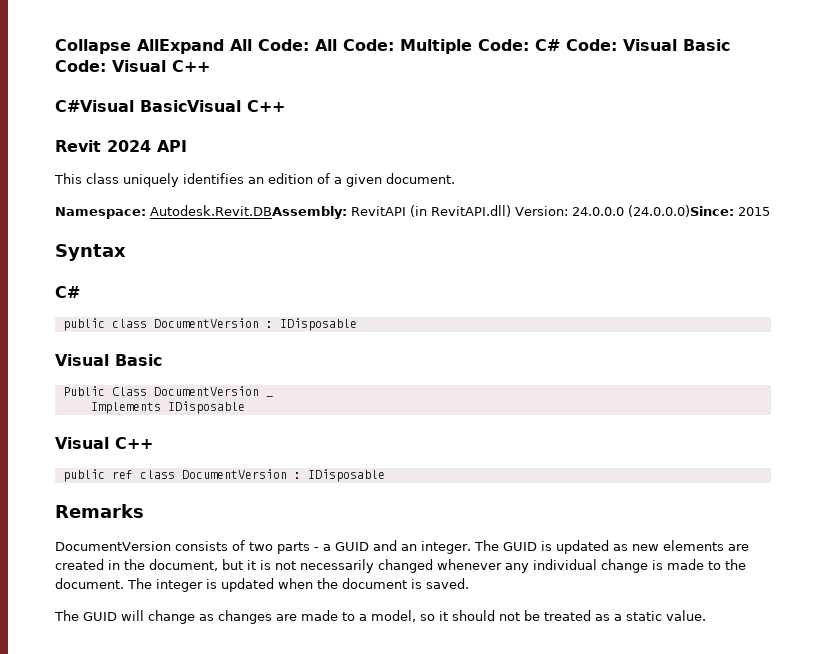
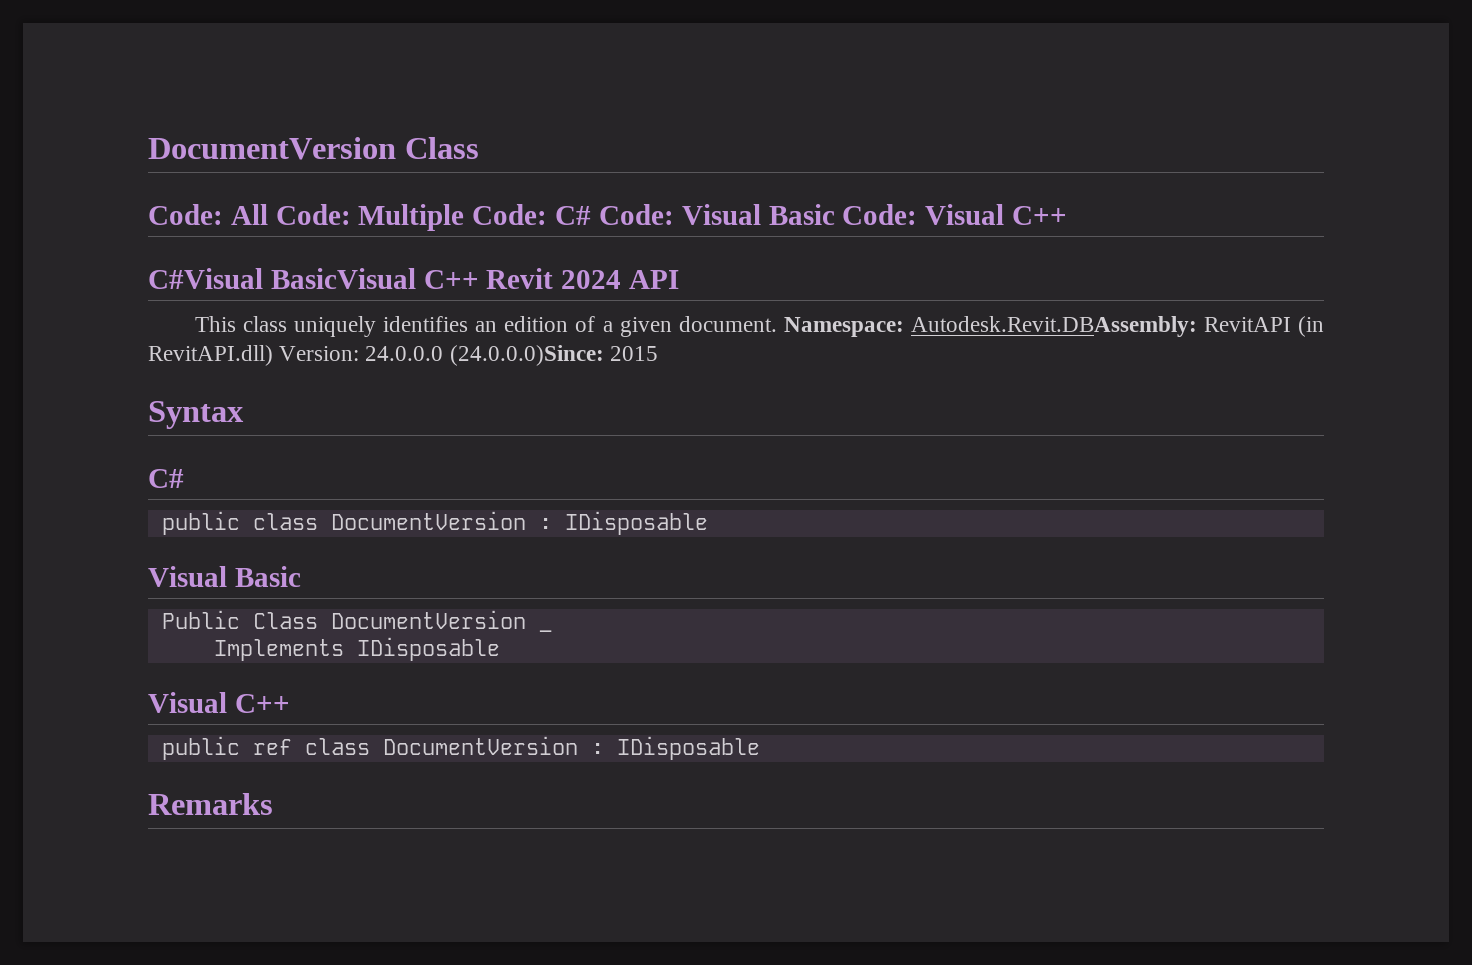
[55,39,252,54] Collapse AllExpand All -> [148,137,479,160] DocumentVersion Class //
(285, 106) // -> (479, 279) none
(455, 178) // -> (777, 324) none
[55,540,749,554] [55,559,746,573] [55,578,469,592] [54,610,706,624] // DocumentVersion consists of two parts - a GUID and an integer. The GUID is updated as new elements are created in the document, but it is not necessarily changed whenever any individual change is made to the document. The integer is updated when the document is saved. // The GUID will change as changes are made to a model, so it should not be treated as a static value. -> (273, 804) none

